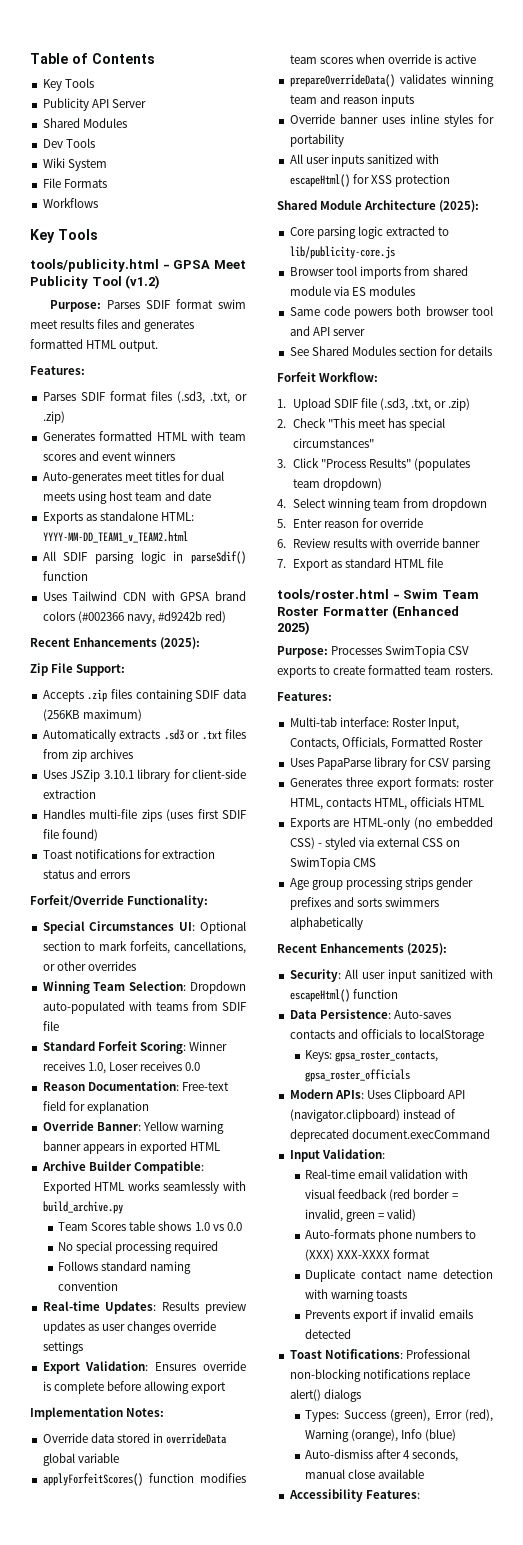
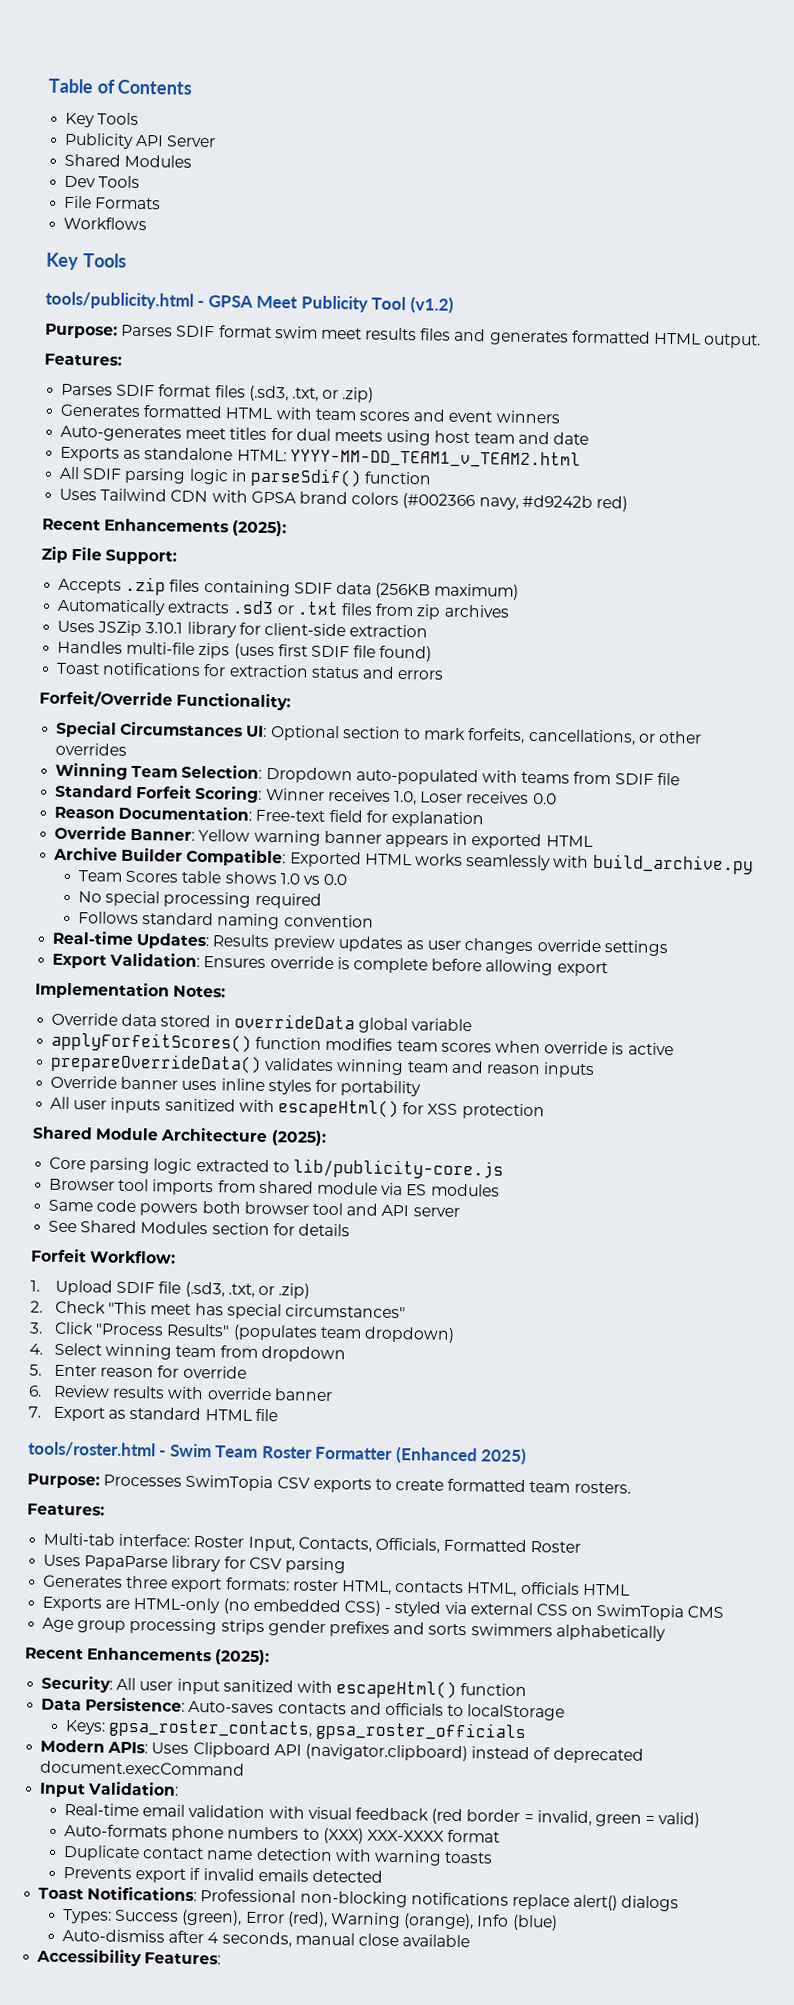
[42,158,107,171] // Wiki System -> (141, 182) none

